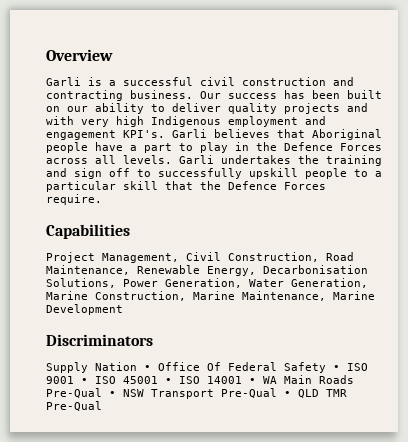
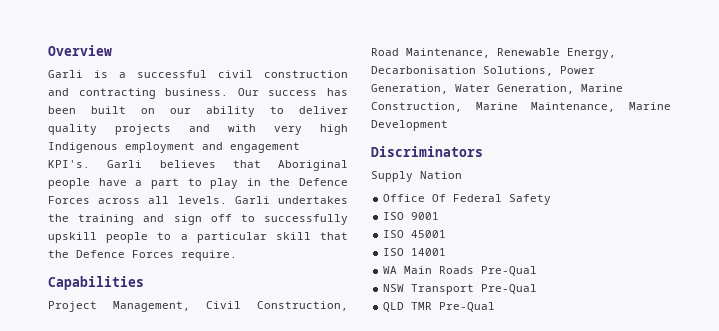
[144,365,151,371] • -> (462, 175) //
[333,365,340,371] • -> (552, 199) //
[81,378,88,384] • -> (440, 216) //
[165,378,172,384] • -> (447, 234) //
[249,378,256,384] • -> (447, 252) //
[109,391,116,397] • -> (538, 271) //
[284,391,291,397] • -> (538, 289) //

